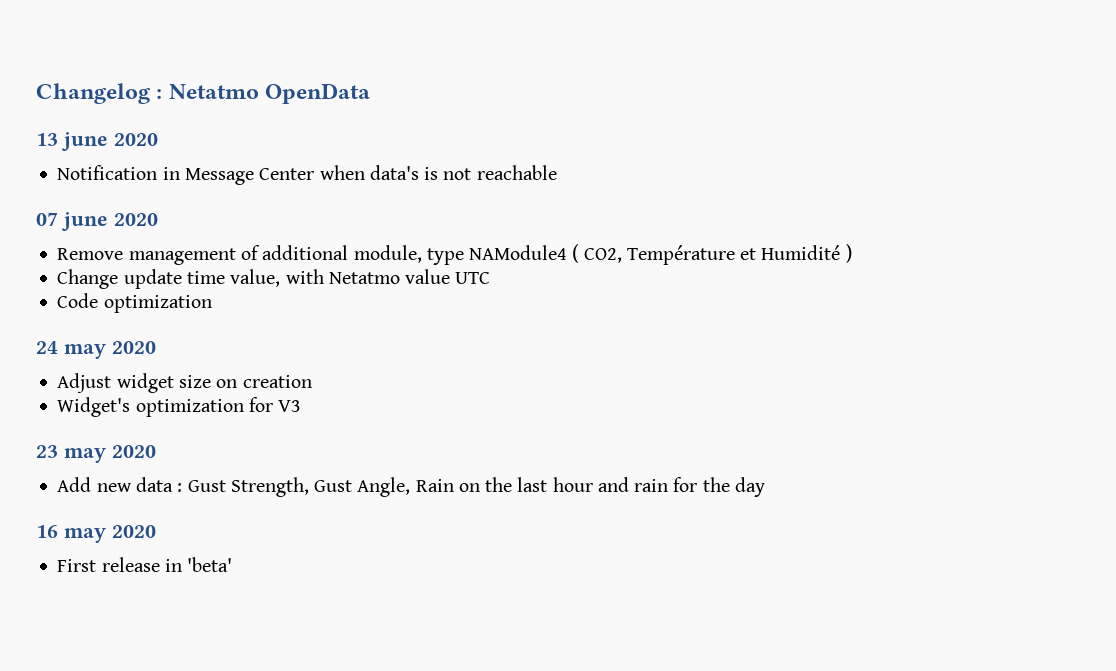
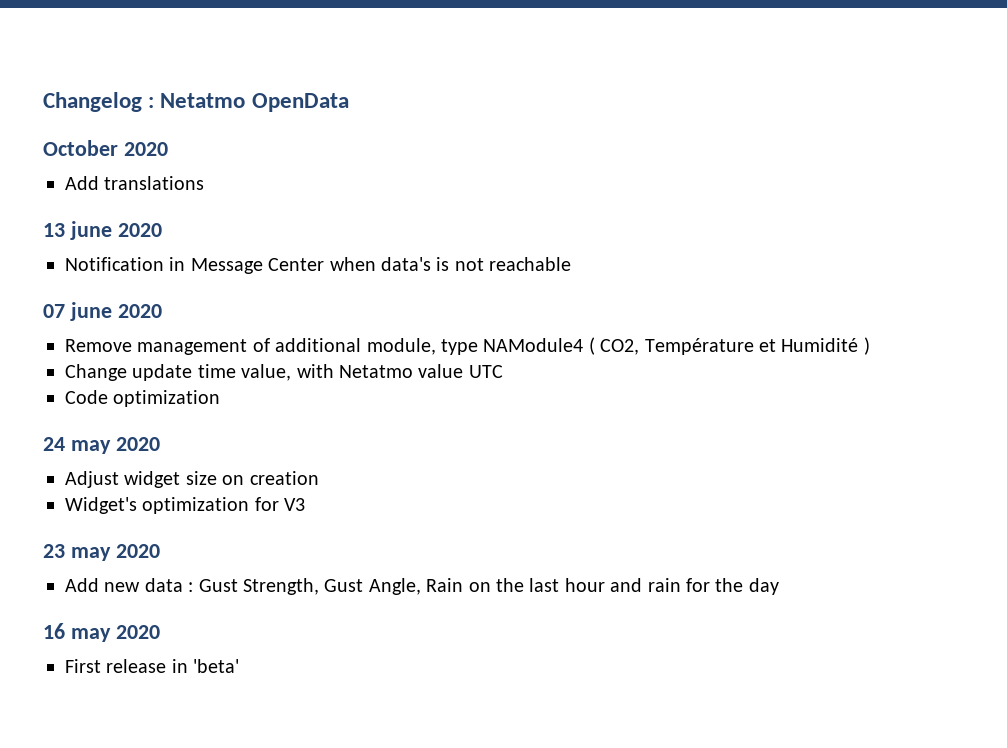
(371, 93) none -> [43,140,168,156] [65,176,205,190] // October 2020 // Add translations

